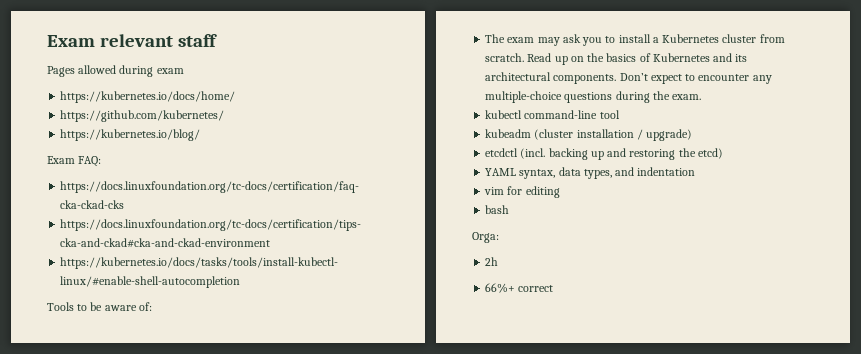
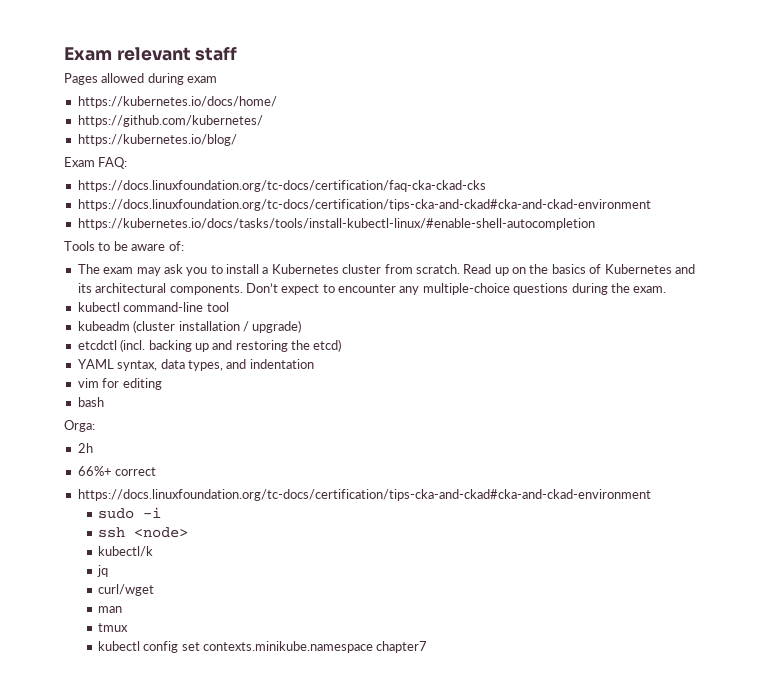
(554, 288) none -> [77,489,651,501] [97,507,161,519] [97,527,188,538] [97,546,153,557] [96,565,108,577] [97,584,154,596] [97,606,122,613] [97,623,128,632] [97,641,428,653] // https://docs.linuxfoundation.org/tc-docs/certification/tips-cka-and-ckad#cka-and-ckad-environment // sudo -i // ssh <node> // kubectl/k // jq // curl/wget // man // tmux // kubectl config set contexts.minikube.namespace chapter7

